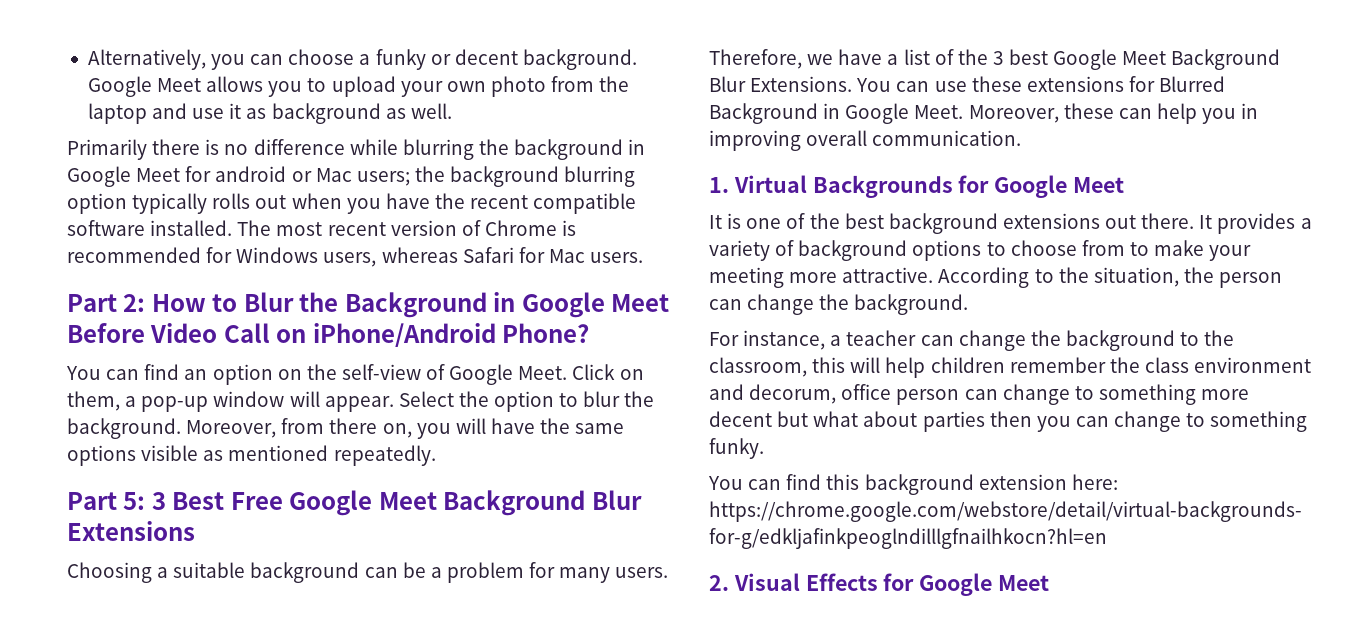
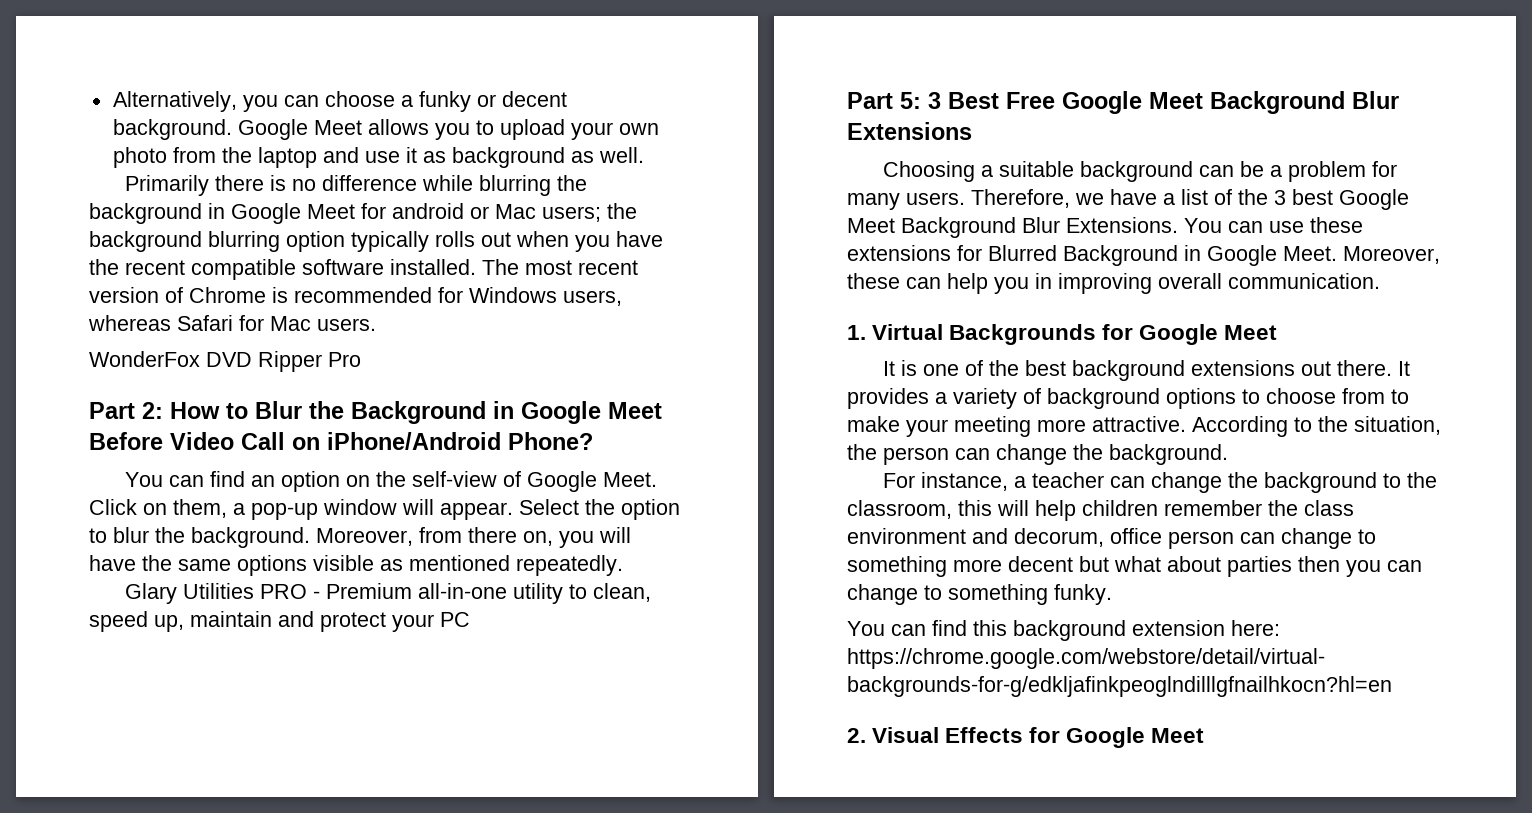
(644, 257) none -> [89,351,361,372] // WonderFox DVD Ripper Pro
(436, 455) none -> [125,583,652,604] [89,611,470,632] // Glary Utilities PRO - Premium all-in-one utility to clean, speed up, maintain and protect your PC

